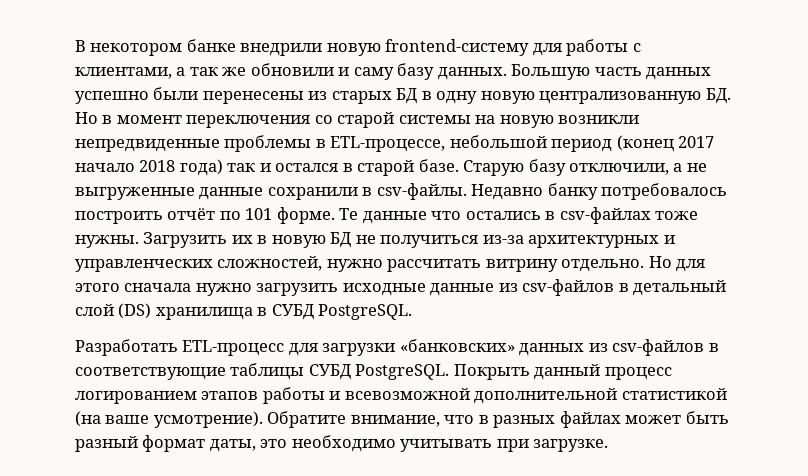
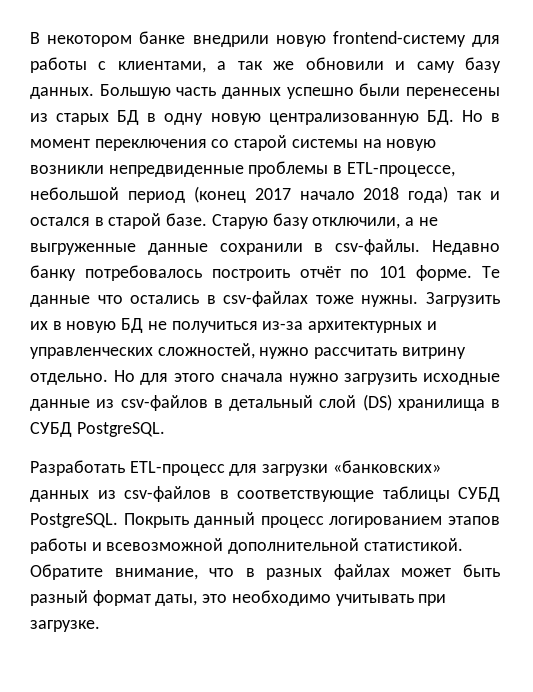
[621,388,727,400] [75,411,263,428] статистикой (на ваше усмотрение). -> [363,538,463,551] статистикой.

